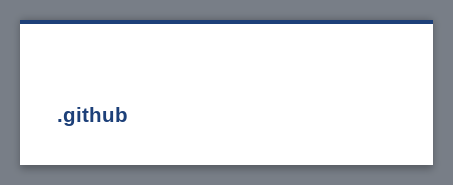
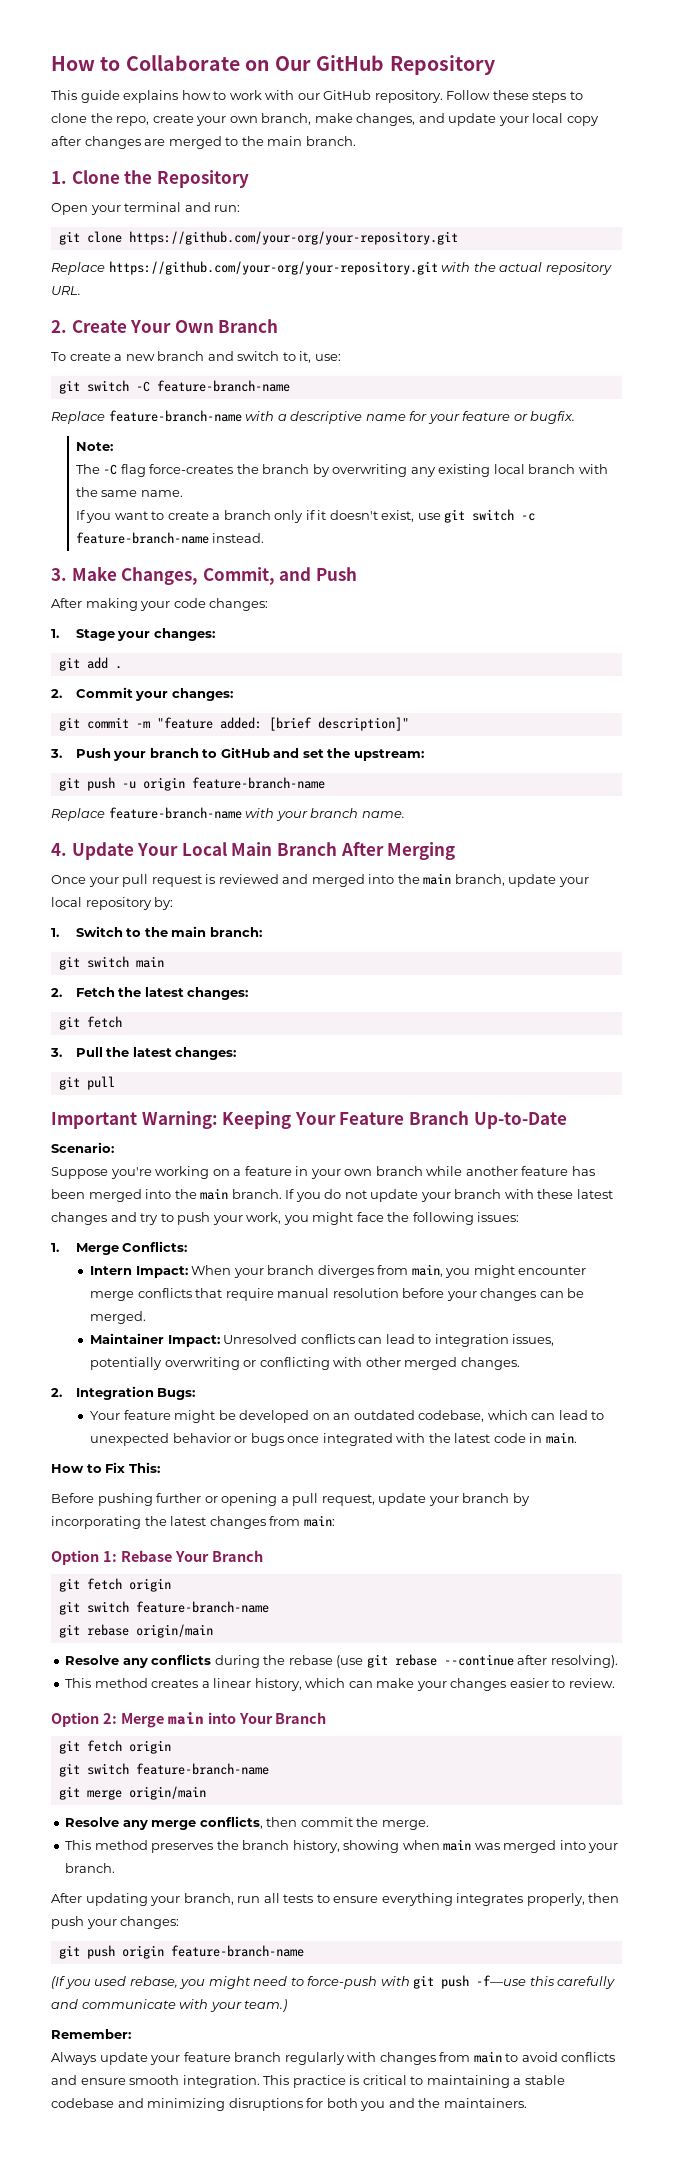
[57,107,128,126] .github -> [51,55,495,75] [51,90,583,103] [51,113,599,126] [51,136,356,149] [51,170,249,188] [51,202,241,215] [58,231,458,245] [51,261,612,275] [51,286,81,295] [51,319,279,333] [51,351,341,363] [58,380,290,394] [51,410,576,424] [75,442,113,451] [75,464,608,477] [75,487,183,497] [75,509,536,523] [75,532,265,544] [51,566,357,585] [51,598,269,611] [51,628,215,641] [58,657,122,671] [51,687,233,701] [58,717,409,731] [50,747,424,761] [58,777,325,791] [51,807,405,821] [51,842,456,860] [51,873,589,887] [51,897,174,910] [51,926,262,937] [58,956,164,970] [51,987,249,1000] [58,1016,122,1030] [50,1047,237,1060] [58,1076,115,1090] [51,1111,567,1129] [51,1142,114,1153] [51,1166,595,1179] [51,1188,613,1202] [51,1212,520,1225] [51,1241,188,1255] [90,1264,587,1278] [90,1288,585,1301] [90,1311,147,1324] [90,1333,555,1347] [90,1357,520,1370] [51,1386,196,1400] [90,1410,605,1423] [90,1432,577,1446] [51,1462,160,1473] [51,1493,530,1506] [51,1515,335,1529] [51,1550,263,1565] [58,1578,171,1592] [58,1601,269,1615] [58,1624,213,1638] [65,1654,618,1668] [65,1678,615,1691] [51,1712,327,1728] [58,1740,171,1754] [58,1763,269,1777] [58,1786,206,1800] [65,1816,429,1830] [65,1839,619,1853] [65,1863,116,1873] [51,1893,620,1906] [51,1916,180,1929] [58,1945,304,1959] [51,1975,616,1989] [51,1999,288,2012] [51,2029,131,2039] [51,2051,616,2065] [51,2075,565,2088] [51,2098,527,2111] How to Collaborate on Our GitHub Repository // This guide explains how to work with our GitHub repository. Follow these steps to clone the repo, create your own branch, make changes, and update your local copy after changes are merged to the main branch. // 1. Clone the Repository // Open your terminal and run: // git clone https://github.com/your-org/your-repository.git // Replace https://github.com/your-org/your-repository.git with the actual repository URL. // 2. Create Your Own Branch // To create a new branch and switch to it, use: // git switch -C feature-branch-name // Replace feature-branch-name with a descriptive name for your feature or bugfix. // Note: // The -C flag force-creates the branch by overwriting any existing local branch with the same name. // If you want to create a branch only if it doesn't exist, use git switch -c feature-branch-name instead. // 3. Make Changes, Commit, and Push // After making your code changes: // 1. Stage your changes: // git add . // 2. Commit your changes: // git commit -m "feature added: [brief description]" // 3. Push your branch to GitHub and set the upstream: // git push -u origin feature-branch-name // Replace feature-branch-name with your branch name. // 4. Update Your Local Main Branch After Merging // Once your pull request is reviewed and merged into the main branch, update your local repository by: // 1. Switch to the main branch: // git switch main // 2. Fetch the latest changes: // git fetch // 3. Pull the latest changes: // git pull // Important Warning: Keeping Your Feature Branch Up-to-Date // Scenario: // Suppose you're working on a feature in your own branch while another feature has been merged into the main branch. If you do not update your branch with these latest changes and try to push your work, you might face the following issues: // 1. Merge Conflicts: // Intern Impact: When your branch diverges from main, you might encounter merge conflicts that require manual resolution before your changes can be merged. // Maintainer Impact: Unresolved conflicts can lead to integration issues, potentially overwriting or conflicting with other merged changes. // 2. Integration Bugs: // Your feature might be developed on an outdated codebase, which can lead to unexpected behavior or bugs once integrated with the latest code in main. // How to Fix This: // Before pushing further or opening a pull request, update your branch by incorporating the latest changes from main: // Option 1: Rebase Your Branch // git fetch origin // git switch feature-branch-name // git rebase origin/main // Resolve any conflicts during the rebase (use git rebase --continue after resolving). // This method creates a linear history, which can make your changes easier to review. // Option 2: Merge main into Your Branch // git fetch origin // git switch feature-branch-name // git merge origin/main // Resolve any merge conflicts, then commit the merge. // This method preserves the branch history, showing when main was merged into your branch. // After updating your branch, run all tests to ensure everything integrates properly, then push your changes: // git push origin feature-branch-name // (If you used rebase, you might need to force-push with git push -f—use this carefully and communicate with your team.) // Remember: // Always update your feature branch regularly with changes from main to avoid conflicts and ensure smooth integration. This practice is critical to maintaining a stable codebase and minimizing disruptions for both you and the maintainers.

